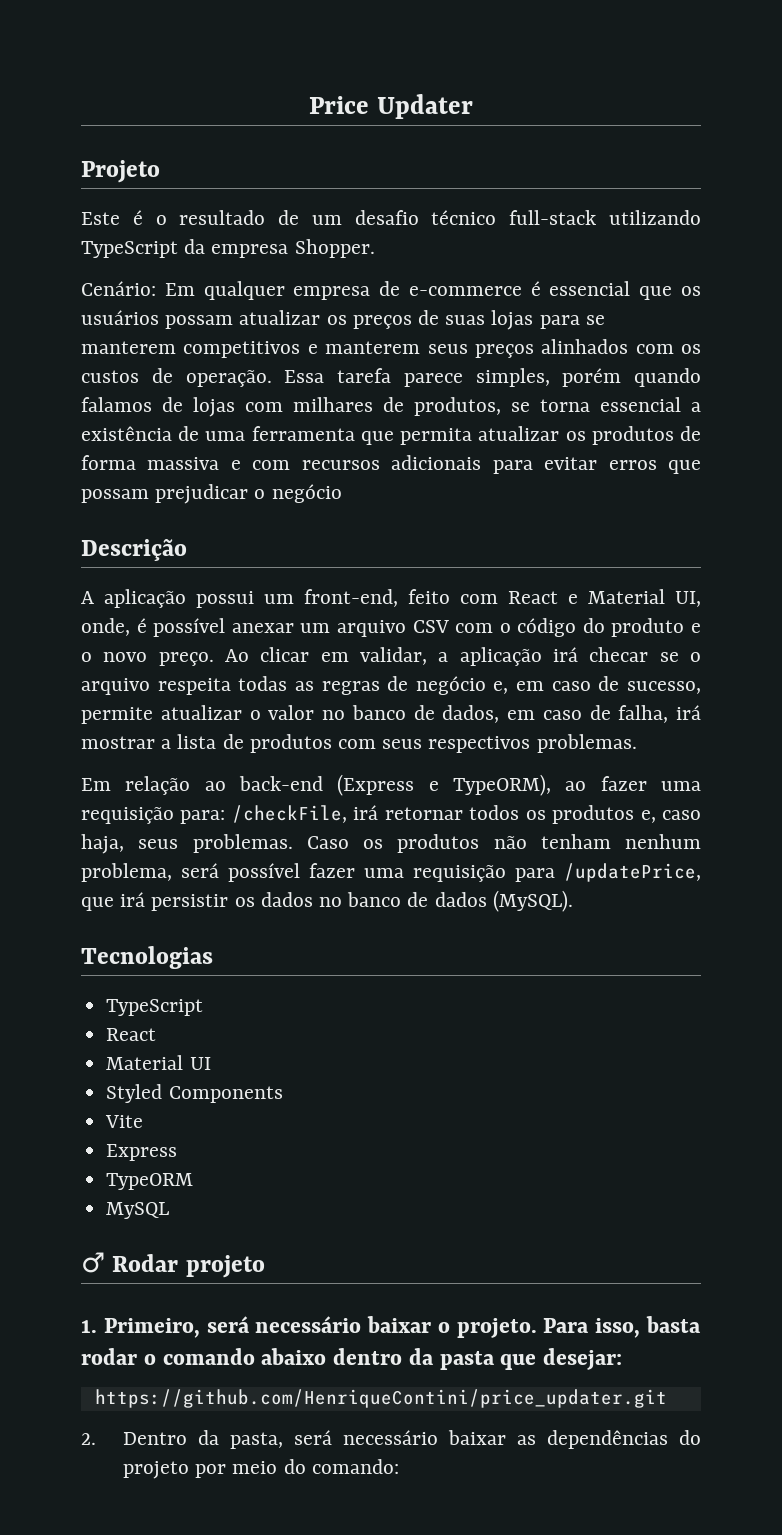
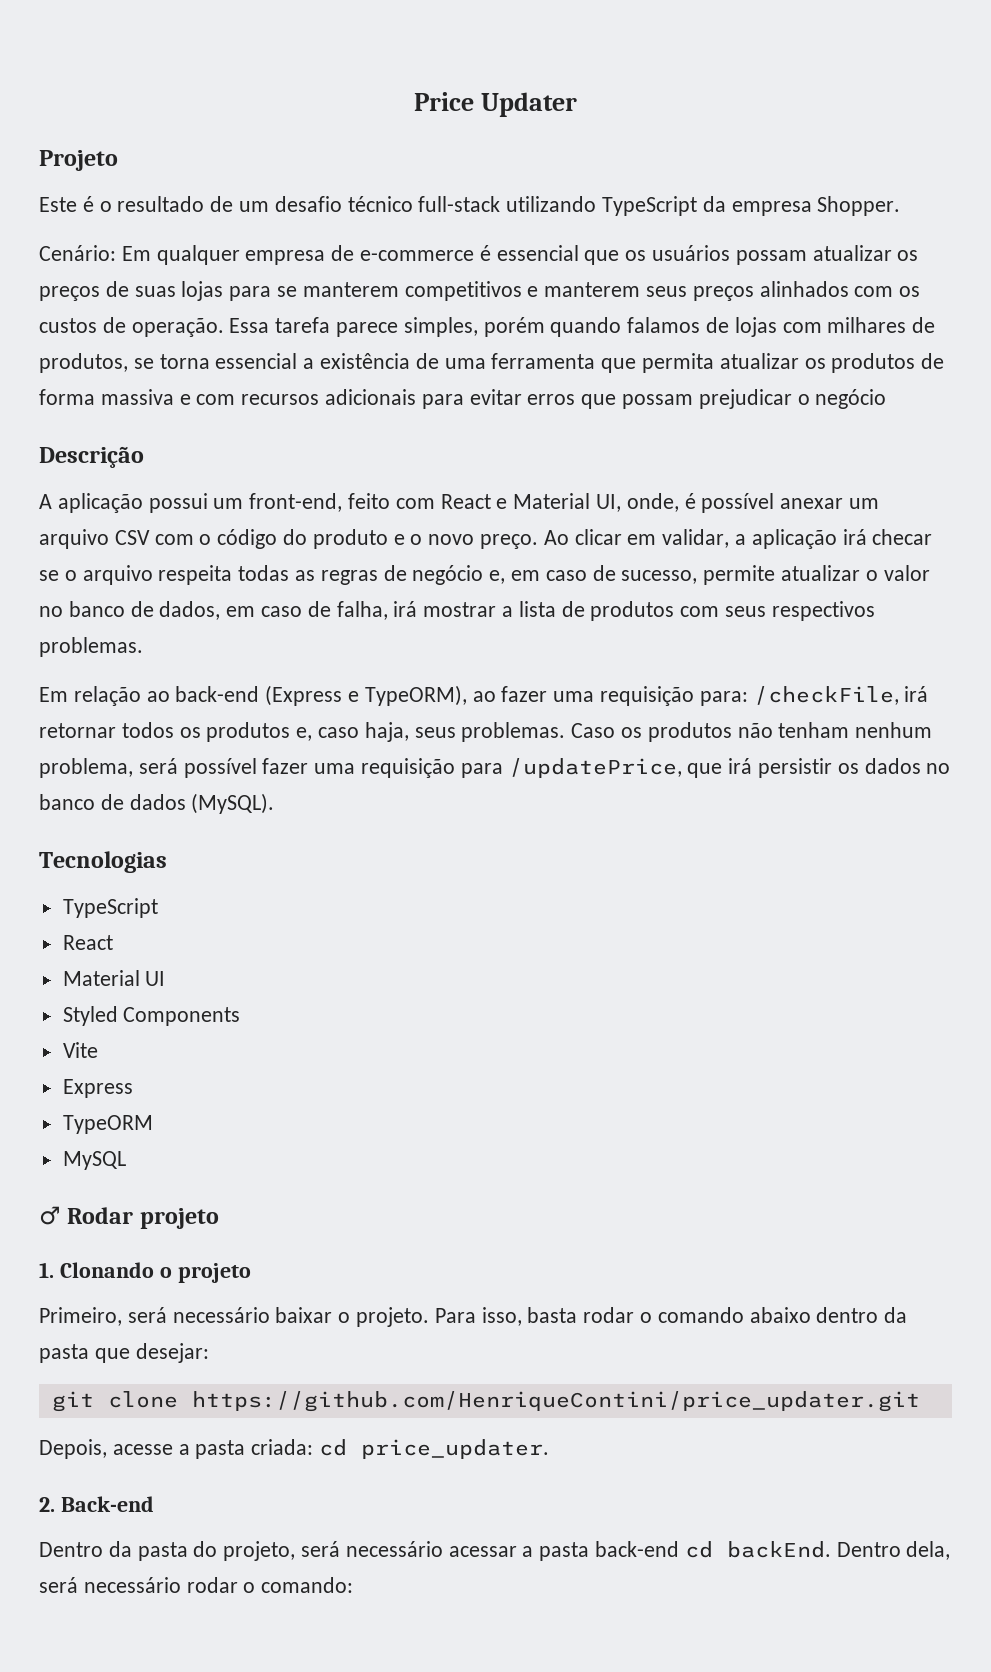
(97, 1326) none -> [59,1262,251,1283] Clonando o projeto //
(622, 1359) none -> [51,1391,178,1412] git clone
[81,1430,702,1449] [122,1459,306,1479] 2. Dentro da pasta, será necessário baixar as dependências do projeto por meio do -> [39,1439,550,1459] [39,1496,154,1512] [39,1541,951,1561] [39,1577,256,1593] Depois, acesse a pasta criada: cd price_updater. // 2. Back-end // Dentro da pasta do projeto, será necessário acessar a pasta back-end cd backEnd. Dentro dela, será necessário rodar o

